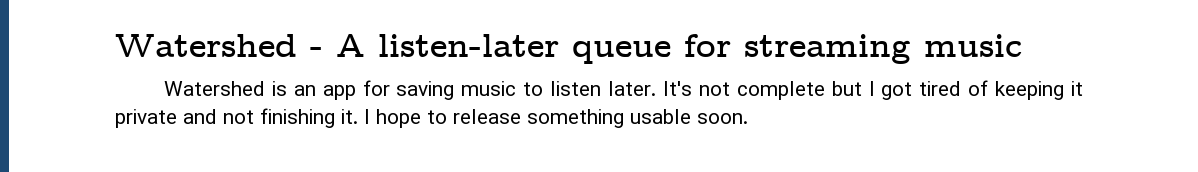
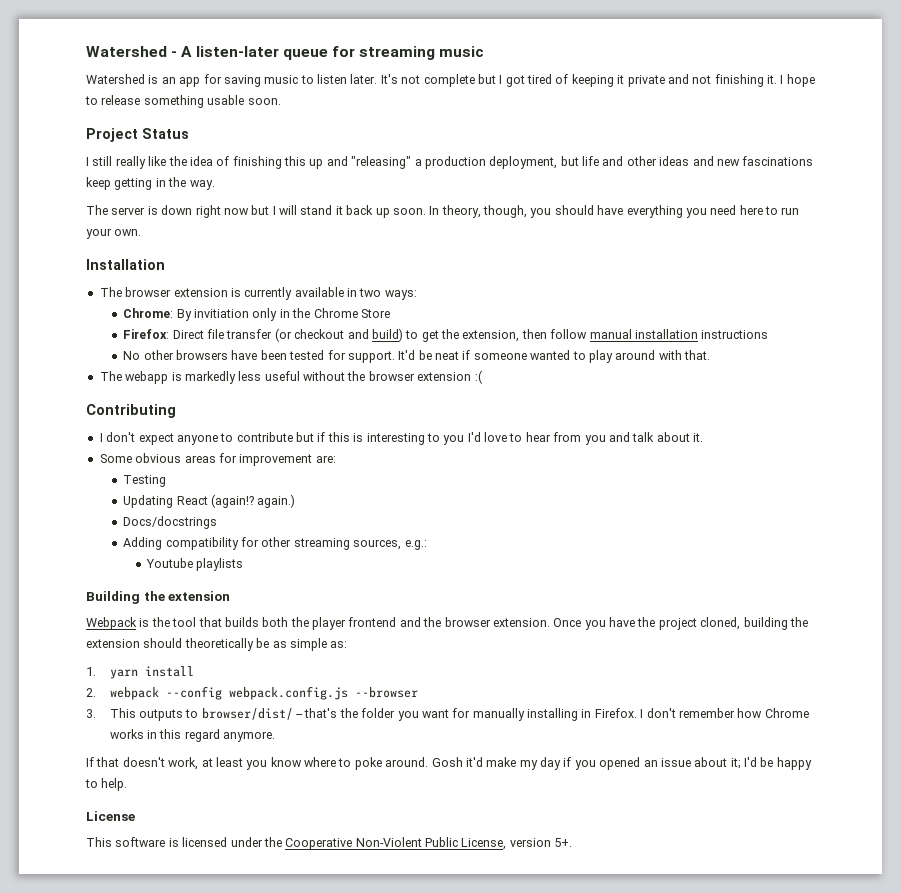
(748, 118) none -> [86,128,189,142] [86,156,814,169] [86,177,215,190] [86,205,800,218] [86,228,142,239] [86,259,165,270] [99,287,417,300] [123,308,390,321] [123,328,769,342] [123,350,711,363] [99,370,483,384] [86,404,176,418] [99,432,703,445] [99,453,336,466] [123,475,167,487] [123,494,296,508] [123,516,218,529] [123,537,427,550] [145,558,244,571] [86,591,231,604] [86,617,808,630] [86,638,348,651] [86,666,194,679] [86,686,418,700] [86,708,809,721] [109,729,276,742] [86,757,812,770] [85,778,128,791] [86,811,135,821] [86,837,573,850] // Project Status // I still really like the idea of finishing this up and "releasing" a production deployment, but life and other ideas and new fascinations keep getting in the way. // The server is down right now but I will stand it back up soon. In theory, though, you should have everything you need here to run your own. // Installation // The browser extension is currently available in two ways: // Chrome: By invitiation only in the Chrome Store // Firefox: Direct file transfer (or checkout and build) to get the extension, then follow manual installation instructions // No other browsers have been tested for support. It'd be neat if someone wanted to play around with that. // The webapp is markedly less useful without the browser extension :( // Contributing // I don't expect anyone to contribute but if this is interesting to you I'd love to hear from you and talk about it. // Some obvious areas for improvement are: // Testing // Updating React (again!? again.) // Docs/docstrings // Adding compatibility for other streaming sources, e.g.: // Youtube playlists // Building the extension // Webpack is the tool that builds both the player frontend and the browser extension. Once you have the project cloned, building the extension should theoretically be as simple as: // 1. yarn install // 2. webpack --config webpack.config.js --browser // 3. This outputs to browser/dist/ -- that's the folder you want for manually installing in Firefox. I don't remember how Chrome works in this regard anymore. // If that doesn't work, at least you know where to poke around. Gosh it'd make my day if you opened an issue about it; I'd be happy to help. // License // This software is licensed under the Cooperative Non-Violent Public License, version 5+.

